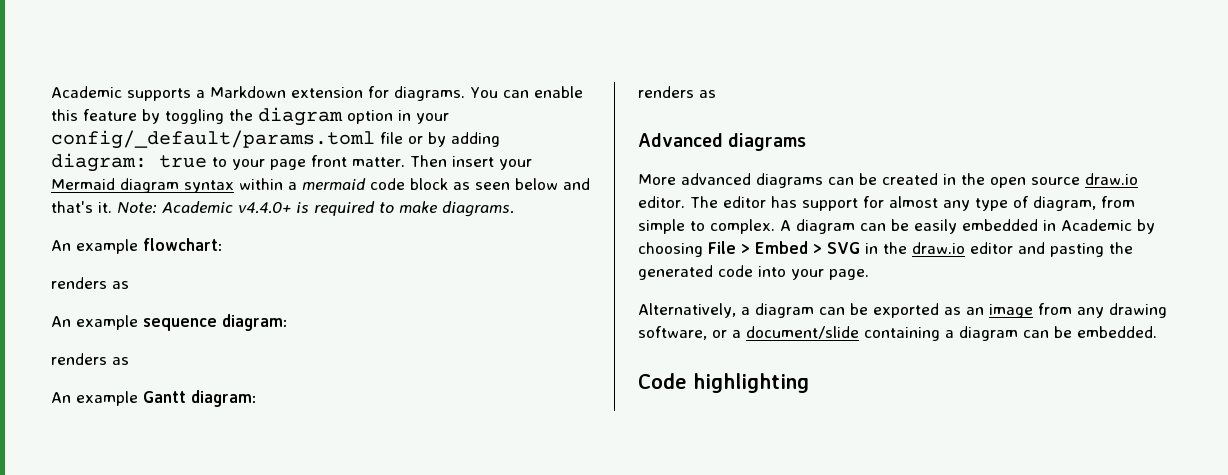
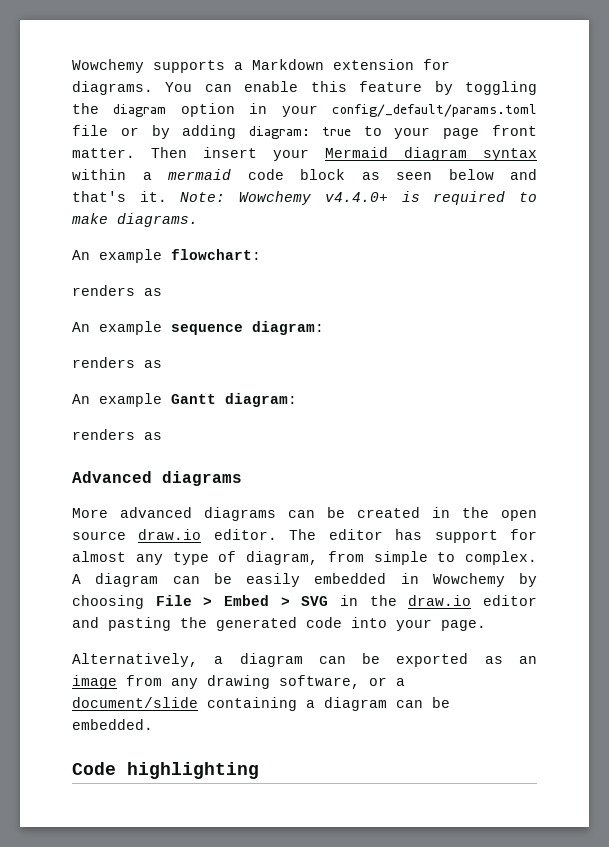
[51,86,122,98] Academic -> [72,59,144,73] Wowchemy
[162,201,233,213] Academic -> [239,191,312,205] Wowchemy
[1061,219,1132,231] Academic -> [432,573,505,587] Wowchemy

